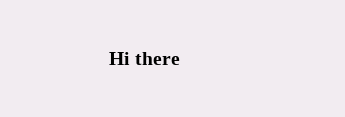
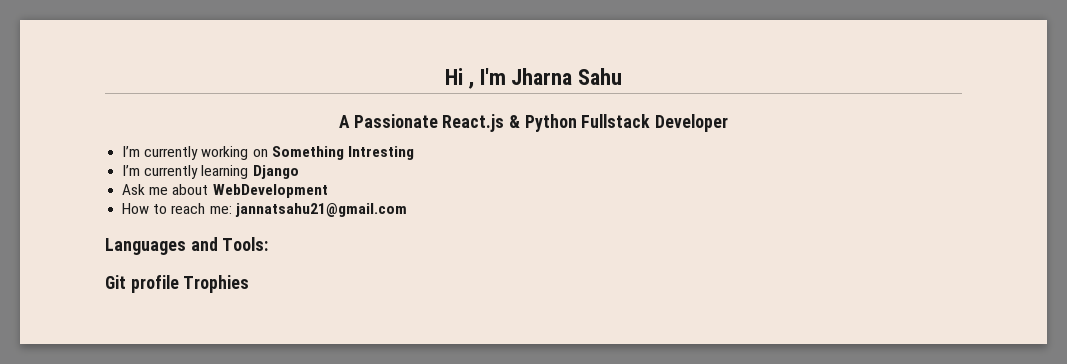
[134,52,180,65] there -> [467,68,623,89] [338,114,729,132] [122,146,414,160] [122,165,299,179] [122,184,328,198] [122,203,407,217] [105,237,269,255] [105,275,250,293] , I'm Jharna Sahu // A Passionate React.js & Python Fullstack Developer // I’m currently working on Something Intresting // I’m currently learning Django // Ask me about WebDevelopment // How to reach me: jannatsahu21@gmail.com // Languages and Tools: // Git profile Trophies

